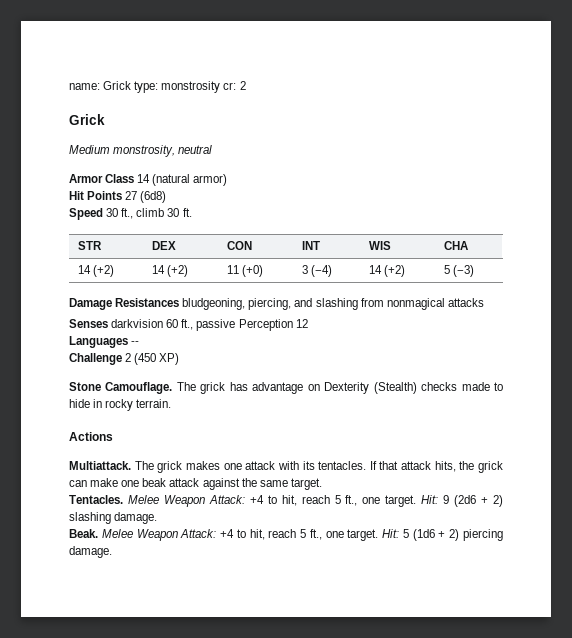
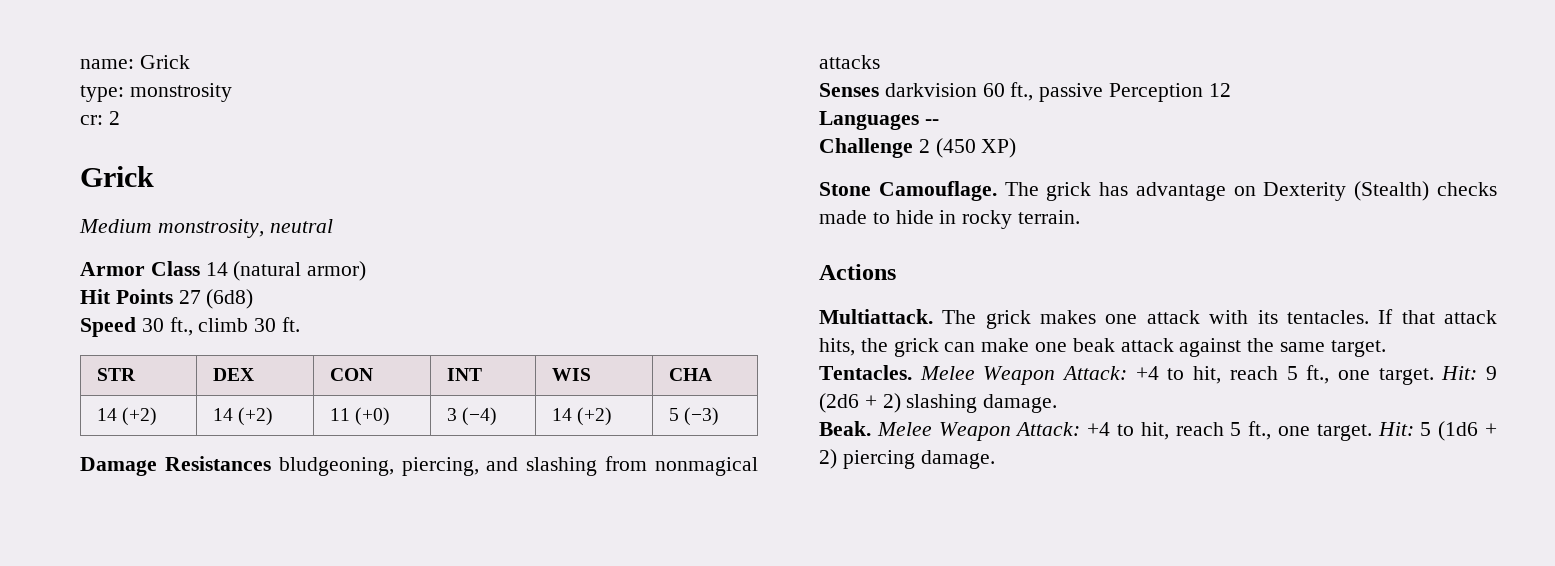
(132, 85) none -> (190, 62) //
(221, 87) none -> (232, 92) //

